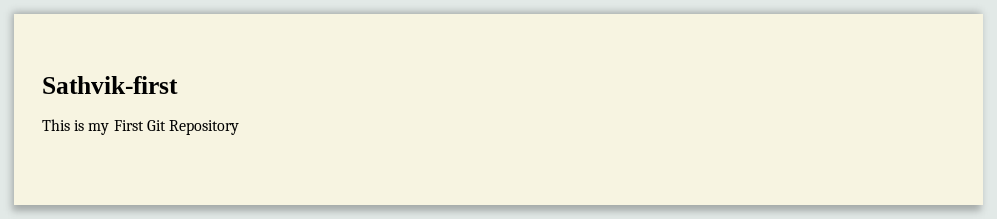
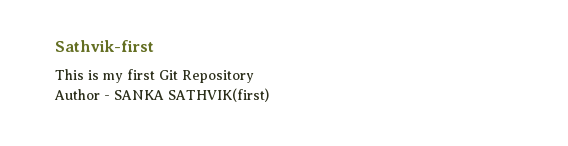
[113,120,144,131] First -> [127,69,155,80] first
(239, 127) none -> [54,88,269,102] // Author - SANKA SATHVIK(first)

